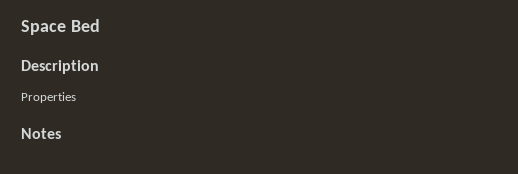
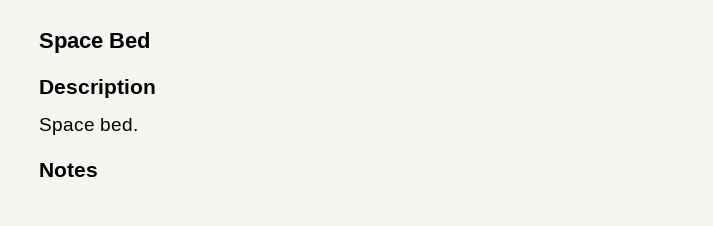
[21,92,76,103] Properties -> [39,118,139,135] Space bed.

